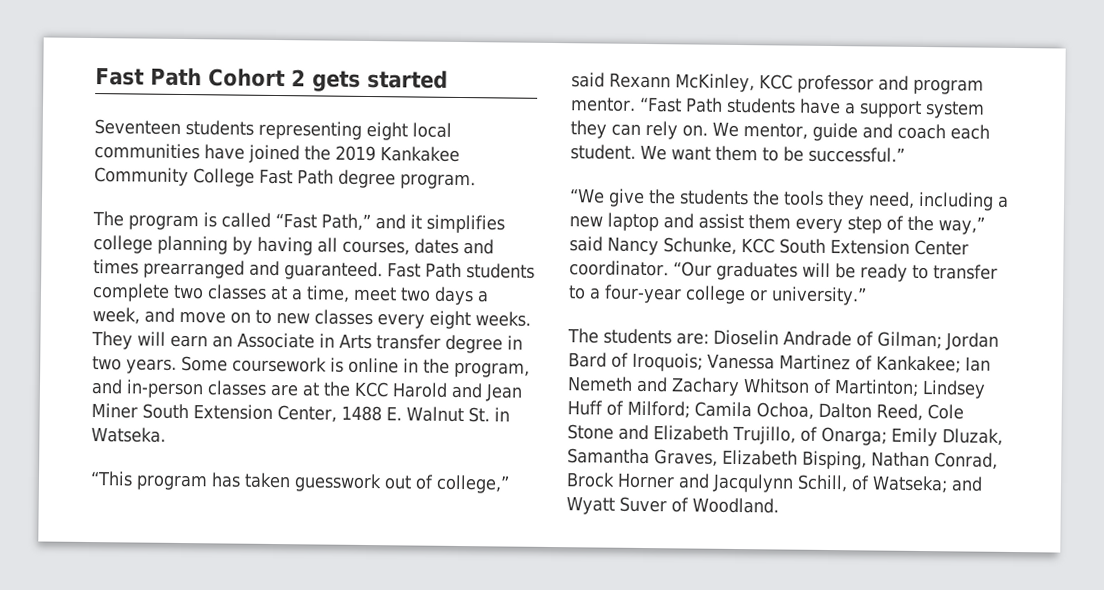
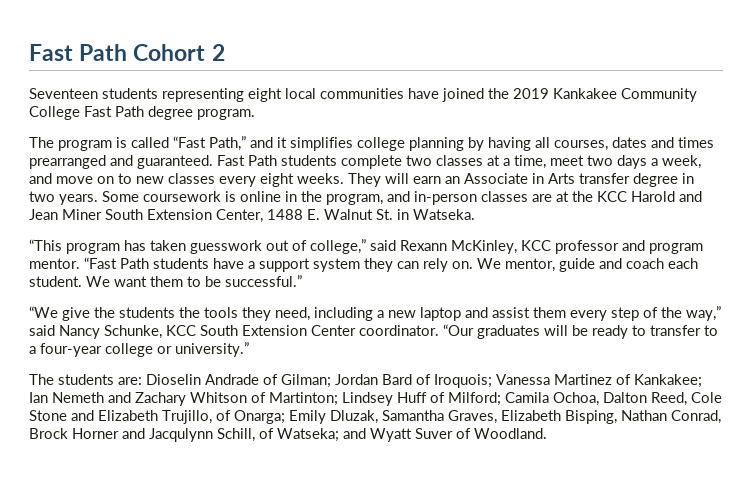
[311,69,448,92] gets started -> (225, 52) none

